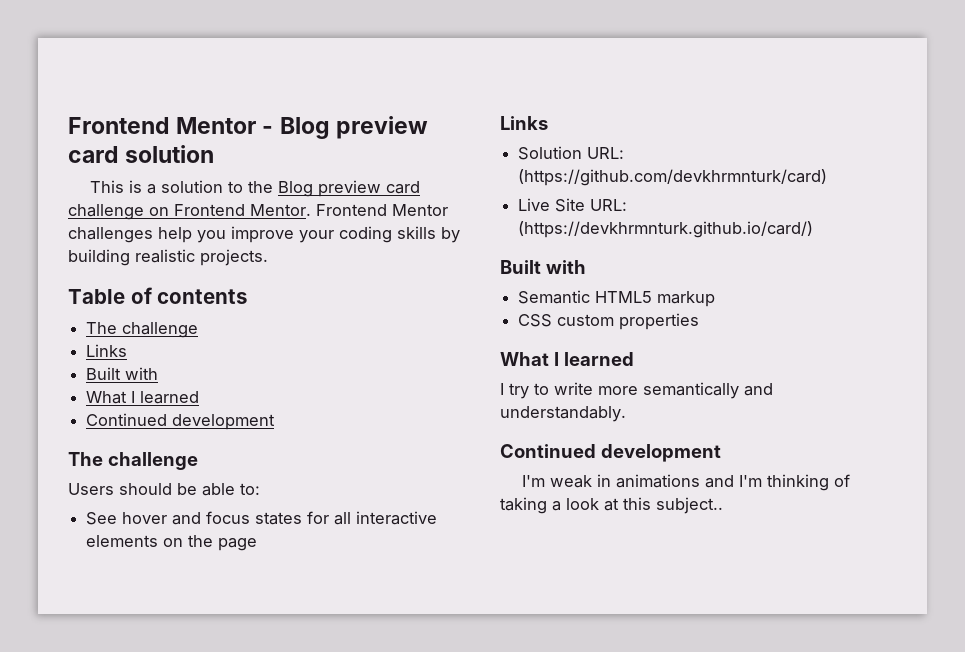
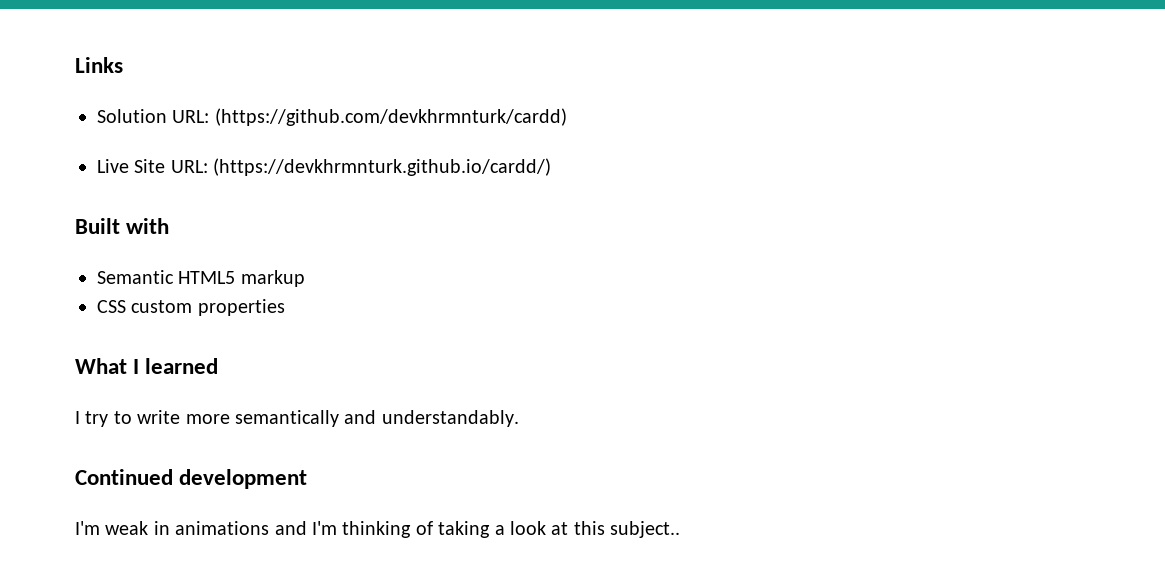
[68,116,428,139] [68,145,215,163] [89,180,420,197] [68,204,448,220] [68,226,460,243] [68,249,268,266] [68,287,248,304] [86,322,199,338] [86,344,128,357] [86,367,159,380] [86,391,200,404] [86,413,276,430] [68,452,198,470] [68,483,260,496] [86,511,438,525] [86,535,258,551] Frontend Mentor - Blog preview card solution // This is a solution to the Blog preview card challenge on Frontend Mentor. Frontend Mentor challenges help you improve your coding skills by building realistic projects. // Table of contents // The challenge // Links // Built with // What I learned // Continued development // The challenge // Users should be able to: // See hover and focus states for all interactive elements on the page // -> (75, 65) none
[518,169,828,186] (https://github.com/devkhrmnturk/card) -> [214,108,567,126] (https://github.com/devkhrmnturk/cardd)
[518,221,814,238] (https://devkhrmnturk.github.io/card/) -> [213,158,552,176] (https://devkhrmnturk.github.io/cardd/)

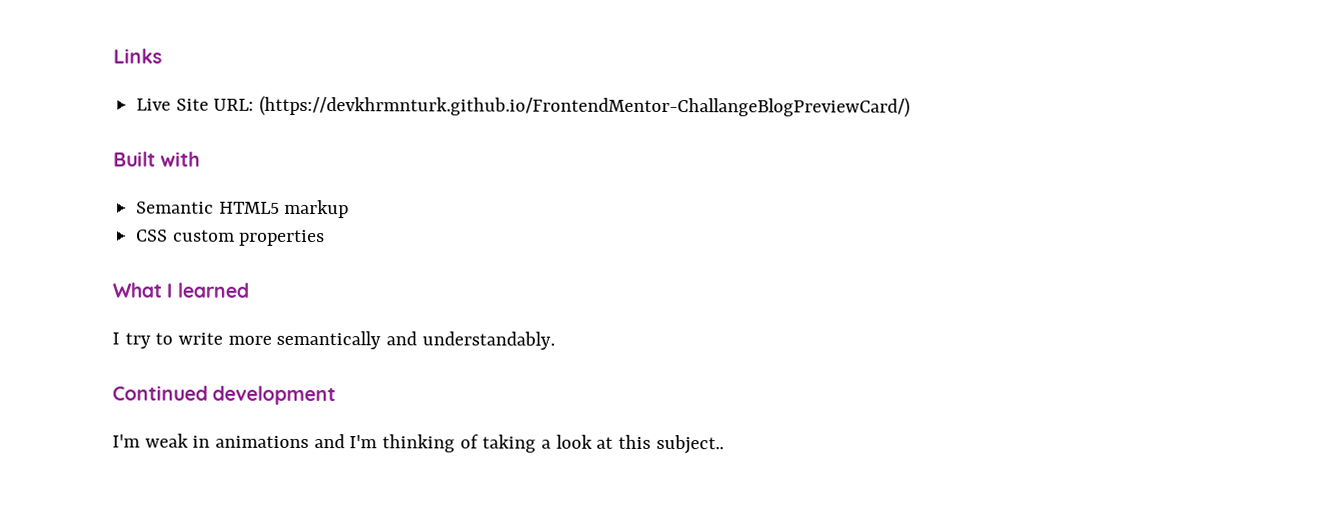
[97,108,567,126] // Solution URL: (https://github.com/devkhrmnturk/cardd) -> (162, 56) none
[213,158,552,176] (https://devkhrmnturk.github.io/cardd/) -> [259,95,911,118] (https://devkhrmnturk.github.io/FrontendMentor-ChallangeBlogPreviewCard/)

